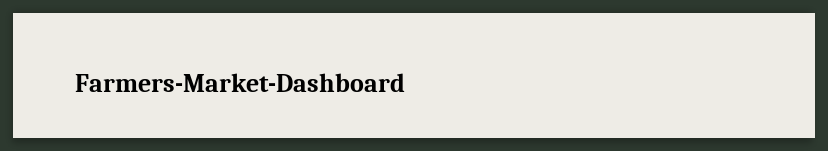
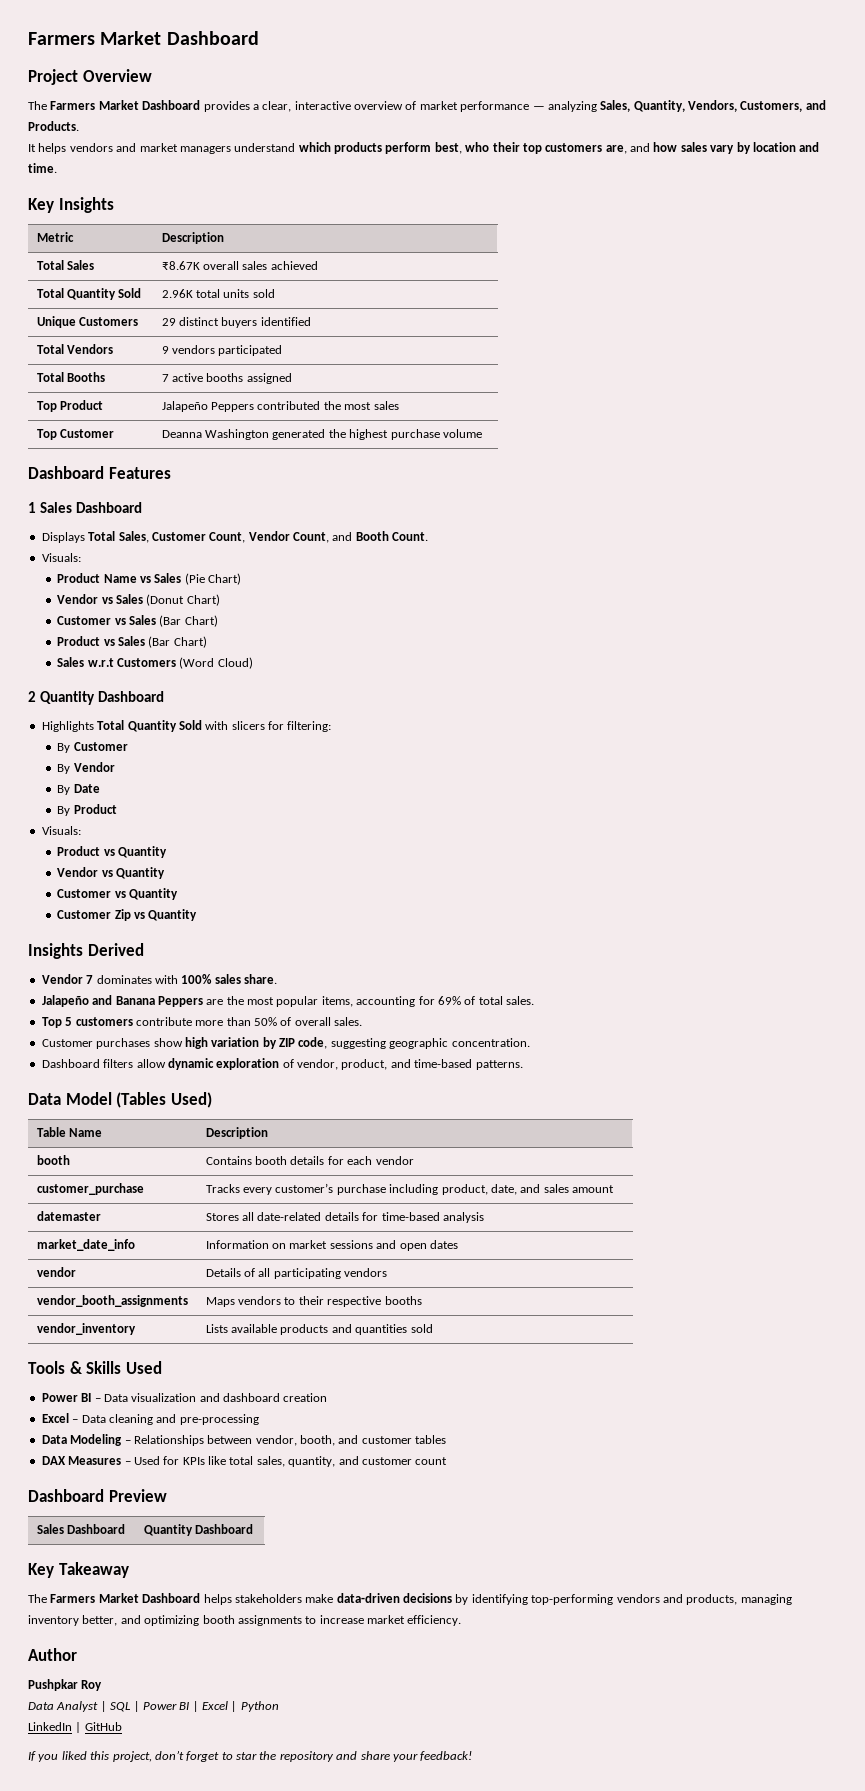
[75,73,405,92] Farmers-Market-Dashboard -> [28,31,259,45] [28,69,152,85] [28,100,826,112] [28,121,79,131] [28,142,820,154] [28,163,57,173] [28,197,114,213] [36,232,74,242] [161,232,224,244] [36,260,95,270] [161,261,318,270] [36,288,142,300] [161,289,275,298] [36,316,139,328] [161,317,311,328] [36,344,114,354] [161,345,283,356] [36,372,106,382] [161,373,292,384] [36,400,104,412] [161,401,399,412] [36,429,115,440] [161,429,482,440] [28,466,171,479] [28,502,142,513] [41,531,429,543] [41,553,81,562] [57,573,242,585] [57,594,220,606] [57,615,218,627] [57,636,207,648] [57,657,253,669] [28,691,164,705] [41,720,332,732] [57,742,128,753] [57,762,115,774] [57,784,100,795] [57,804,117,816] [41,826,81,835] [57,846,167,858] [57,867,165,879] [57,888,178,900] [57,909,198,921] [28,943,144,959] [41,974,277,984] [41,995,534,1007] [41,1017,363,1028] [41,1037,530,1049] [41,1058,523,1070] [28,1092,212,1108] [36,1127,103,1137] [205,1127,268,1139] [36,1155,70,1165] [205,1156,414,1165] [36,1183,144,1195] [205,1183,615,1195] [36,1211,101,1221] [205,1212,484,1223] [36,1239,135,1251] [205,1240,458,1251] [36,1267,76,1277] [205,1268,388,1279] [36,1295,188,1307] [205,1296,422,1307] [36,1323,136,1335] [205,1324,433,1335] [28,1361,162,1374] [41,1393,328,1402] [41,1413,259,1425] [41,1434,447,1446] [41,1456,448,1467] [28,1489,167,1502] [36,1524,126,1534] [143,1524,254,1536] [28,1562,129,1578] [28,1593,792,1605] [28,1615,462,1626] [28,1648,77,1661] [28,1679,103,1691] [28,1701,279,1712] [28,1722,122,1733] [28,1750,473,1762] Farmers Market Dashboard // Project Overview // The Farmers Market Dashboard provides a clear, interactive overview of market performance — analyzing Sales, Quantity, Vendors, Customers, and Products. // It helps vendors and market managers understand which products perform best, who their top customers are, and how sales vary by location and time. // Key Insights // Metric | Description // Total Sales | ₹8.67K overall sales achieved // Total Quantity Sold | 2.96K total units sold // Unique Customers | 29 distinct buyers identified // Total Vendors | 9 vendors participated // Total Booths | 7 active booths assigned // Top Product | Jalapeño Peppers contributed the most sales // Top Customer | Deanna Washington generated the highest purchase volume // Dashboard Features // 1 Sales Dashboard // Displays Total Sales, Customer Count, Vendor Count, and Booth Count. // Visuals: // Product Name vs Sales (Pie Chart) // Vendor vs Sales (Donut Chart) // Customer vs Sales (Bar Chart) // Product vs Sales (Bar Chart) // Sales w.r.t Customers (Word Cloud) // 2 Quantity Dashboard // Highlights Total Quantity Sold with slicers for filtering: // By Customer // By Vendor // By Date // By Product // Visuals: // Product vs Quantity // Vendor vs Quantity // Customer vs Quantity // Customer Zip vs Quantity // Insights Derived // Vendor 7 dominates with 100% sales share. // Jalapeño and Banana Peppers are the most popular items, accounting for 69% of total sales. // Top 5 customers contribute more than 50% of overall sales. // Customer purchases show high variation by ZIP code, suggesting geographic concentration. // Dashboard filters allow dynamic exploration of vendor, product, and time-based patterns. // Data Model (Tables Used) // Table Name | Description // booth | Contains booth details for each vendor // customer_purchase | Tracks every customer’s purchase including product, date, and sales amount // datemaster | Stores all date-related details for time-based analysis // market_date_info | Information on market sessions and open dates // vendor | Details of all participating vendors // vendor_booth_assignments | Maps vendors to their respective booths // vendor_inventory | Lists available products and quantities sold // Tools & Skills Used // Power BI – Data visualization and dashboard creation // Excel – Data cleaning and pre-processing // Data Modeling – Relationships between vendor, booth, and customer tables // DAX Measures – Used for KPIs like total sales, quantity, and customer count // Dashboard Preview // Sales Dashboard | Quantity Dashboard // Key Takeaway // The Farmers Market Dashboard helps stakeholders make data-driven decisions by identifying top-performing vendors and products, managing inventory better, and optimizing booth assignments to increase market efficiency. // Author // Pushpkar Roy // Data Analyst | SQL | Power BI | Excel | Python // LinkedIn | GitHub // If you liked this project, don’t forget to star the repository and share your feedback!

